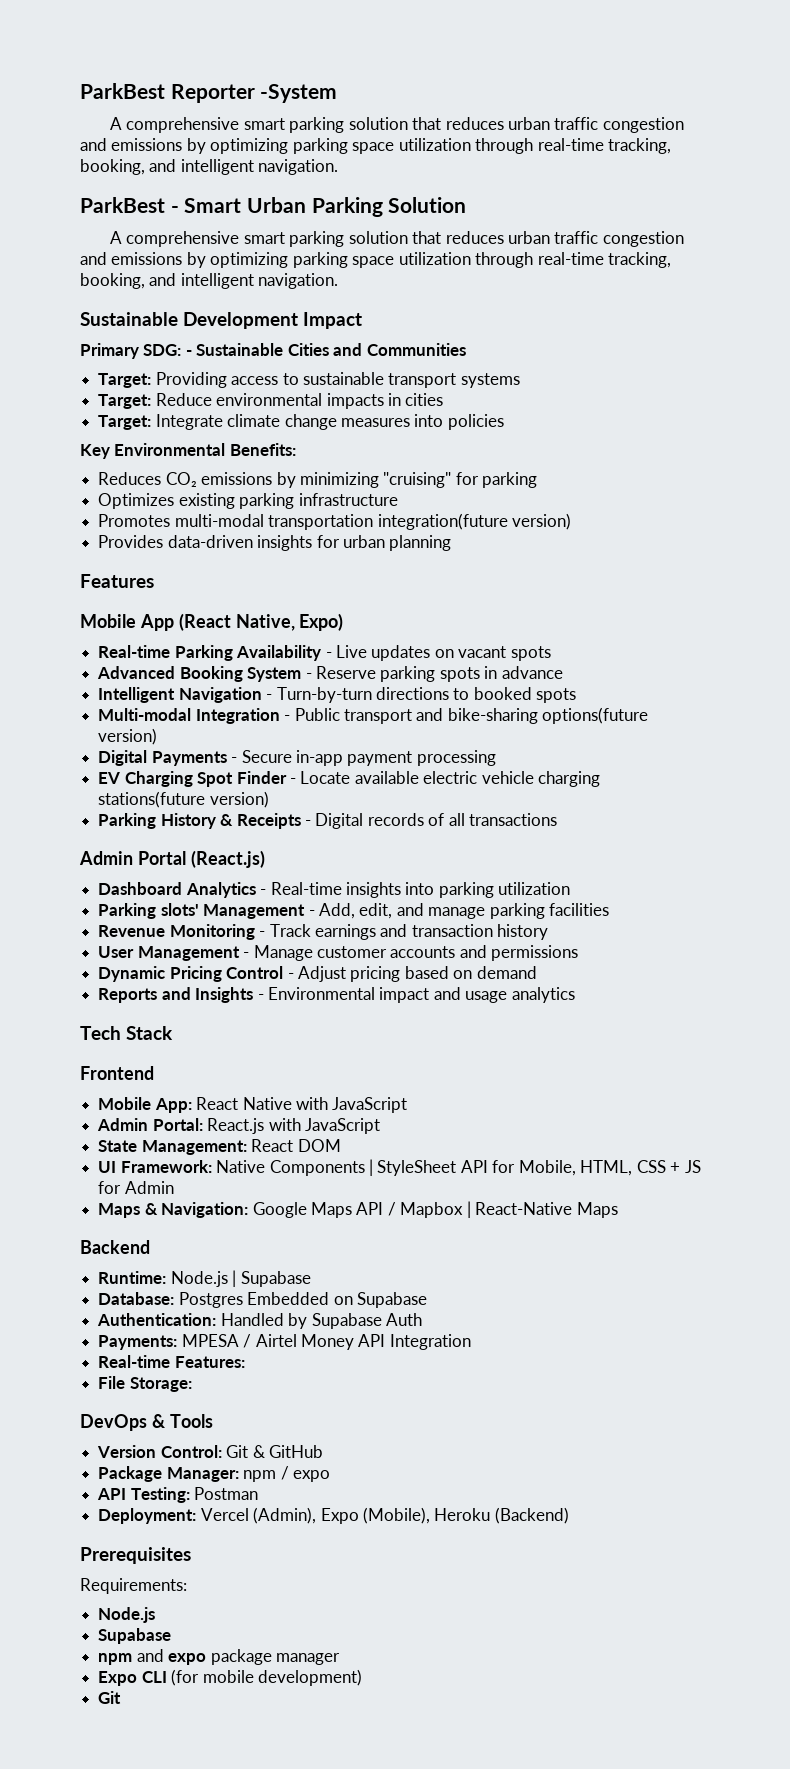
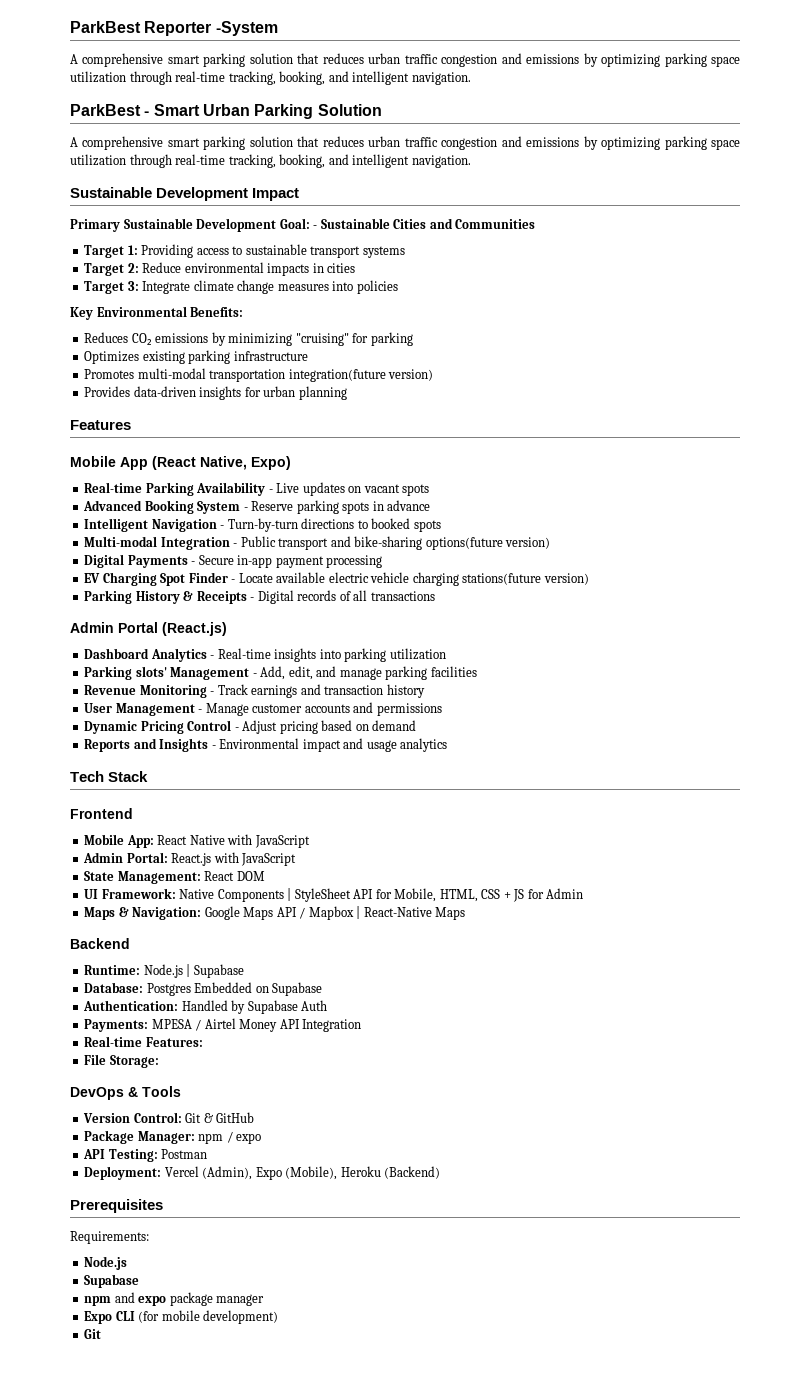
[143,344,182,356] SDG: -> [123,218,310,232] Sustainable Development Goal:
[98,373,152,388] Target: -> [84,245,138,258] Target 1:
[98,394,152,409] Target: -> [84,263,139,276] Target 2:
[98,415,152,430] Target: -> [84,281,139,294] Target 3:

